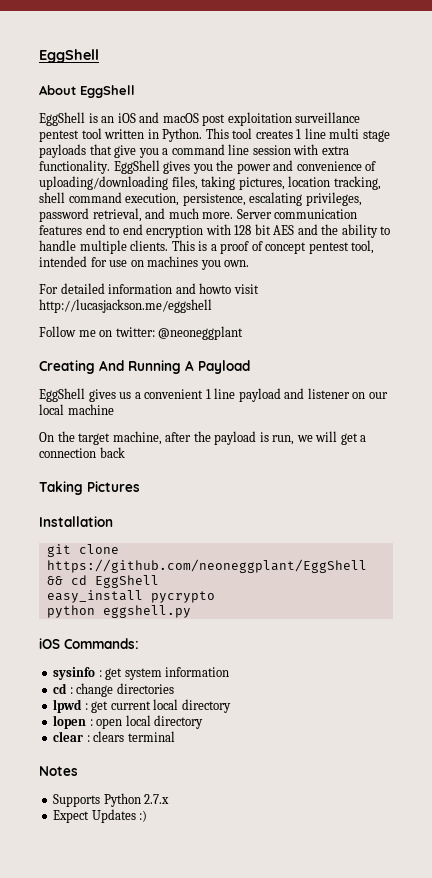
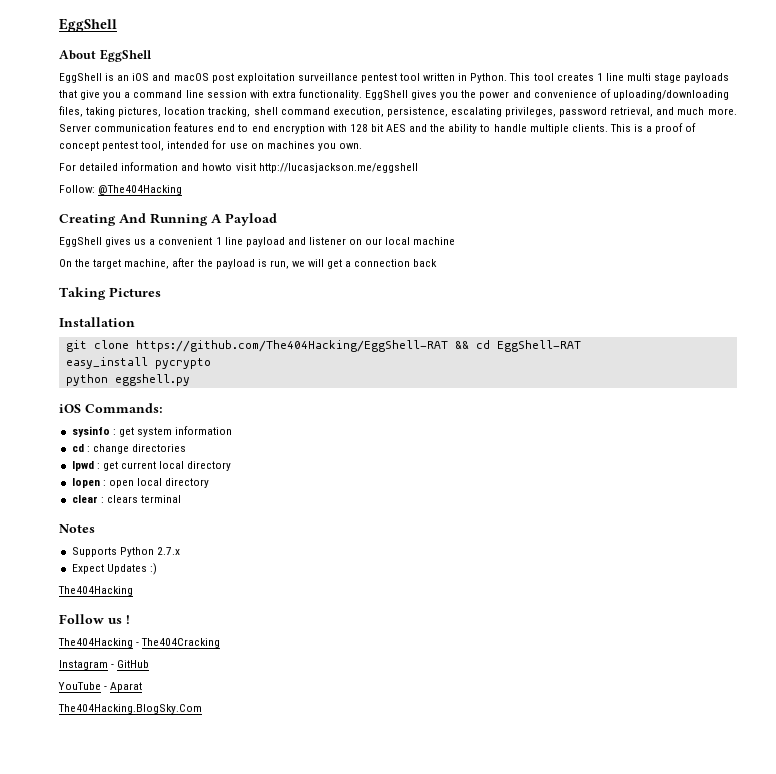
[39,326,244,340] Follow me on twitter: @neoneggplant -> [59,185,183,195] Follow: @The404Hacking
[46,559,367,573] https://github.com/neoneggplant/EggShell -> [135,340,448,352] https://github.com/The404Hacking/EggShell-RAT
[94,575,159,588] EggShell -> [496,340,581,352] EggShell-RAT
(148, 816) none -> [58,586,133,596] [59,614,130,624] [58,638,221,648] [59,660,150,670] [58,682,143,692] [58,704,202,714] // The404Hacking // Follow us ! // The404Hacking - The404Cracking // Instagram - GitHub // YouTube - Aparat // The404Hacking.BlogSky.Com

